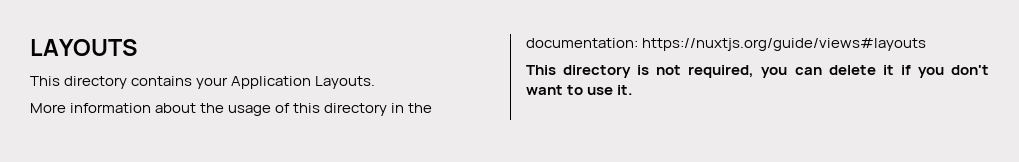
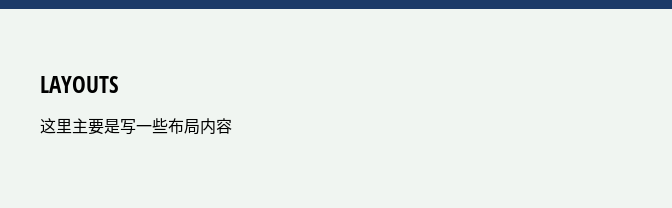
[30,76,376,89] [30,103,433,116] [526,38,927,51] [526,65,989,78] [526,85,634,95] This directory contains your Application Layouts. // More information about the usage of this directory in the documentation: https://nuxtjs.org/guide/views#layouts // This directory is not required, you can delete it if you don't want to use it. -> [40,118,232,135] 这里主要是写一些布局内容

